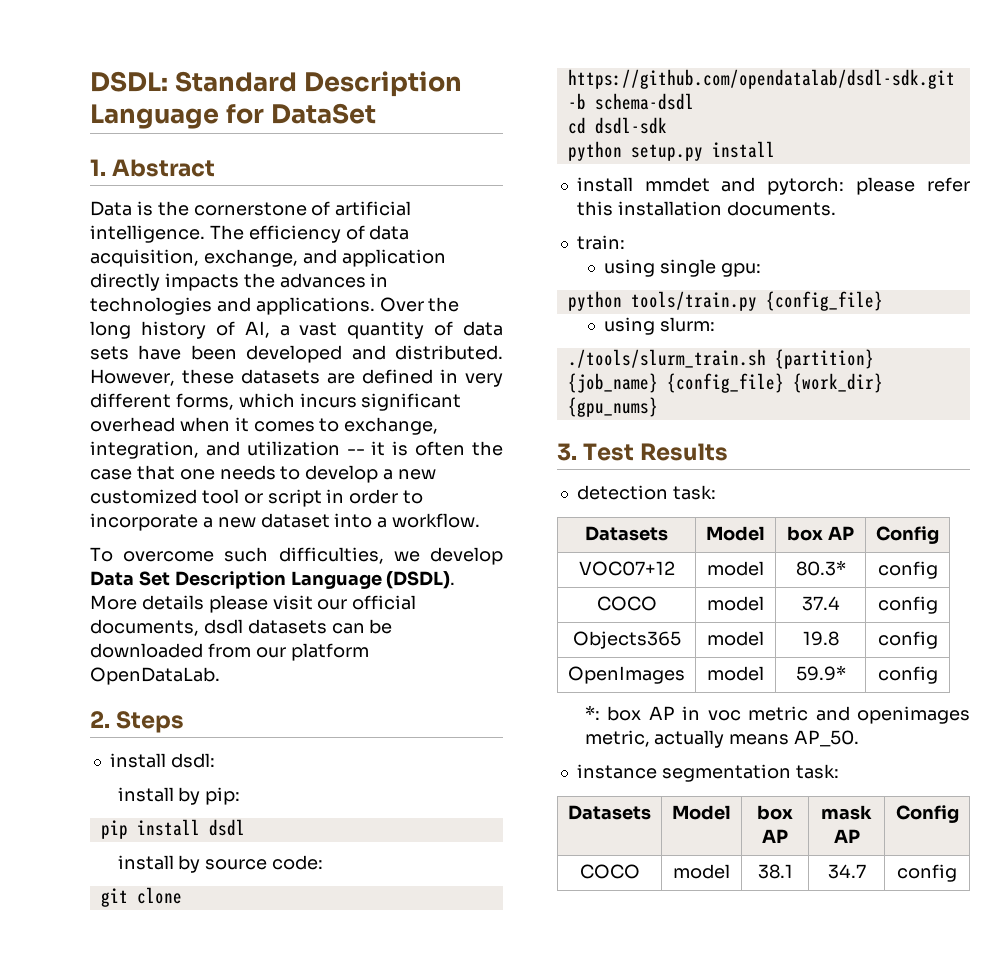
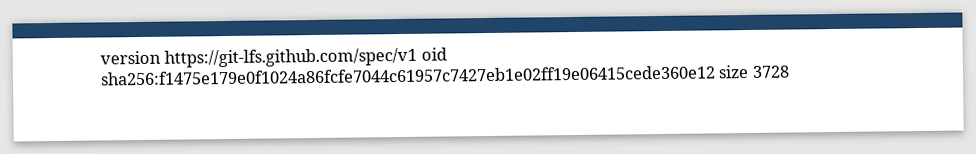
[90,71,462,97] [90,103,376,129] [90,159,216,177] [90,201,412,216] [90,225,410,243] [90,249,446,267] [90,273,389,291] [90,297,460,315] [90,321,503,339] [90,345,503,363] [90,369,503,387] [90,393,462,411] [90,417,439,435] [90,441,503,459] [90,465,437,483] [90,489,424,507] [90,513,481,531] [90,547,503,565] [90,571,456,589] [90,595,417,613] [90,619,393,636] [90,643,369,661] [90,667,220,685] [90,711,185,733] [109,753,215,768] [117,787,241,805] [100,819,245,839] [117,855,324,873] [100,887,182,907] [567,69,955,89] [567,93,694,110] [567,117,667,134] [567,141,775,161] [576,177,970,195] [576,201,836,216] [576,235,625,250] [604,259,762,277] [567,291,883,311] [604,317,716,335] [567,349,874,369] [567,373,883,393] [567,397,658,417] [557,443,729,461] [576,485,716,500] [585,526,668,541] [706,526,765,541] [787,526,854,541] [876,526,939,544] [578,561,675,576] [707,561,764,576] [795,560,846,576] [877,561,938,579] [596,596,657,611] [707,596,764,611] [801,596,840,611] [877,596,938,614] [572,631,681,649] [707,631,764,646] [802,631,839,646] [877,631,938,649] [568,666,685,684] [707,666,764,681] [795,665,846,681] [877,666,938,684] [584,705,970,724] [584,730,860,748] [576,764,839,782] [568,805,651,820] [672,805,731,820] [757,805,793,820] [762,829,788,843] [821,805,872,820] [833,829,860,843] [895,805,959,823] [579,864,640,879] [673,864,730,879] [757,864,793,879] [827,864,866,879] [897,864,957,882] DSDL: Standard Description Language for DataSet // 1. Abstract // Data is the cornerstone of artificial intelligence. The efficiency of data acquisition, exchange, and application directly impacts the advances in technologies and applications. Over the long history of AI, a vast quantity of data sets have been developed and distributed. However, these datasets are defined in very different forms, which incurs significant overhead when it comes to exchange, integration, and utilization -- it is often the case that one needs to develop a new customized tool or script in order to incorporate a new dataset into a workflow. // To overcome such difficulties, we develop Data Set Description Language (DSDL). More details please visit our official documents, dsdl datasets can be downloaded from our platform OpenDataLab. // 2. Steps // install dsdl: // install by pip: // pip install dsdl // install by source code: // git clone https://github.com/opendatalab/dsdl-sdk.git -b schema-dsdl // cd dsdl-sdk // python setup.py install // install mmdet and pytorch: please refer this installation documents. // train: // using single gpu: // python tools/train.py {config_file} // using slurm: // ./tools/slurm_train.sh {partition} {job_name} {config_file} {work_dir} {gpu_nums} // 3. Test Results // detection task: // Datasets | Model | box AP | Config // VOC07+12 | model | 80.3* | config // COCO | model | 37.4 | config // Objects365 | model | 19.8 | config // OpenImages | model | 59.9* | config // *: box AP in voc metric and openimages metric, actually means AP_50. // instance segmentation task: // Datasets | Model | box AP | mask AP | Config // COCO | model | 38.1 | 34.7 | config -> [100,47,447,68] [100,64,790,86] version https://git-lfs.github.com/spec/v1 oid sha256:f1475e179e0f1024a86fcfe7044c61957c7427eb1e02ff19e06415cede360e12 size 3728

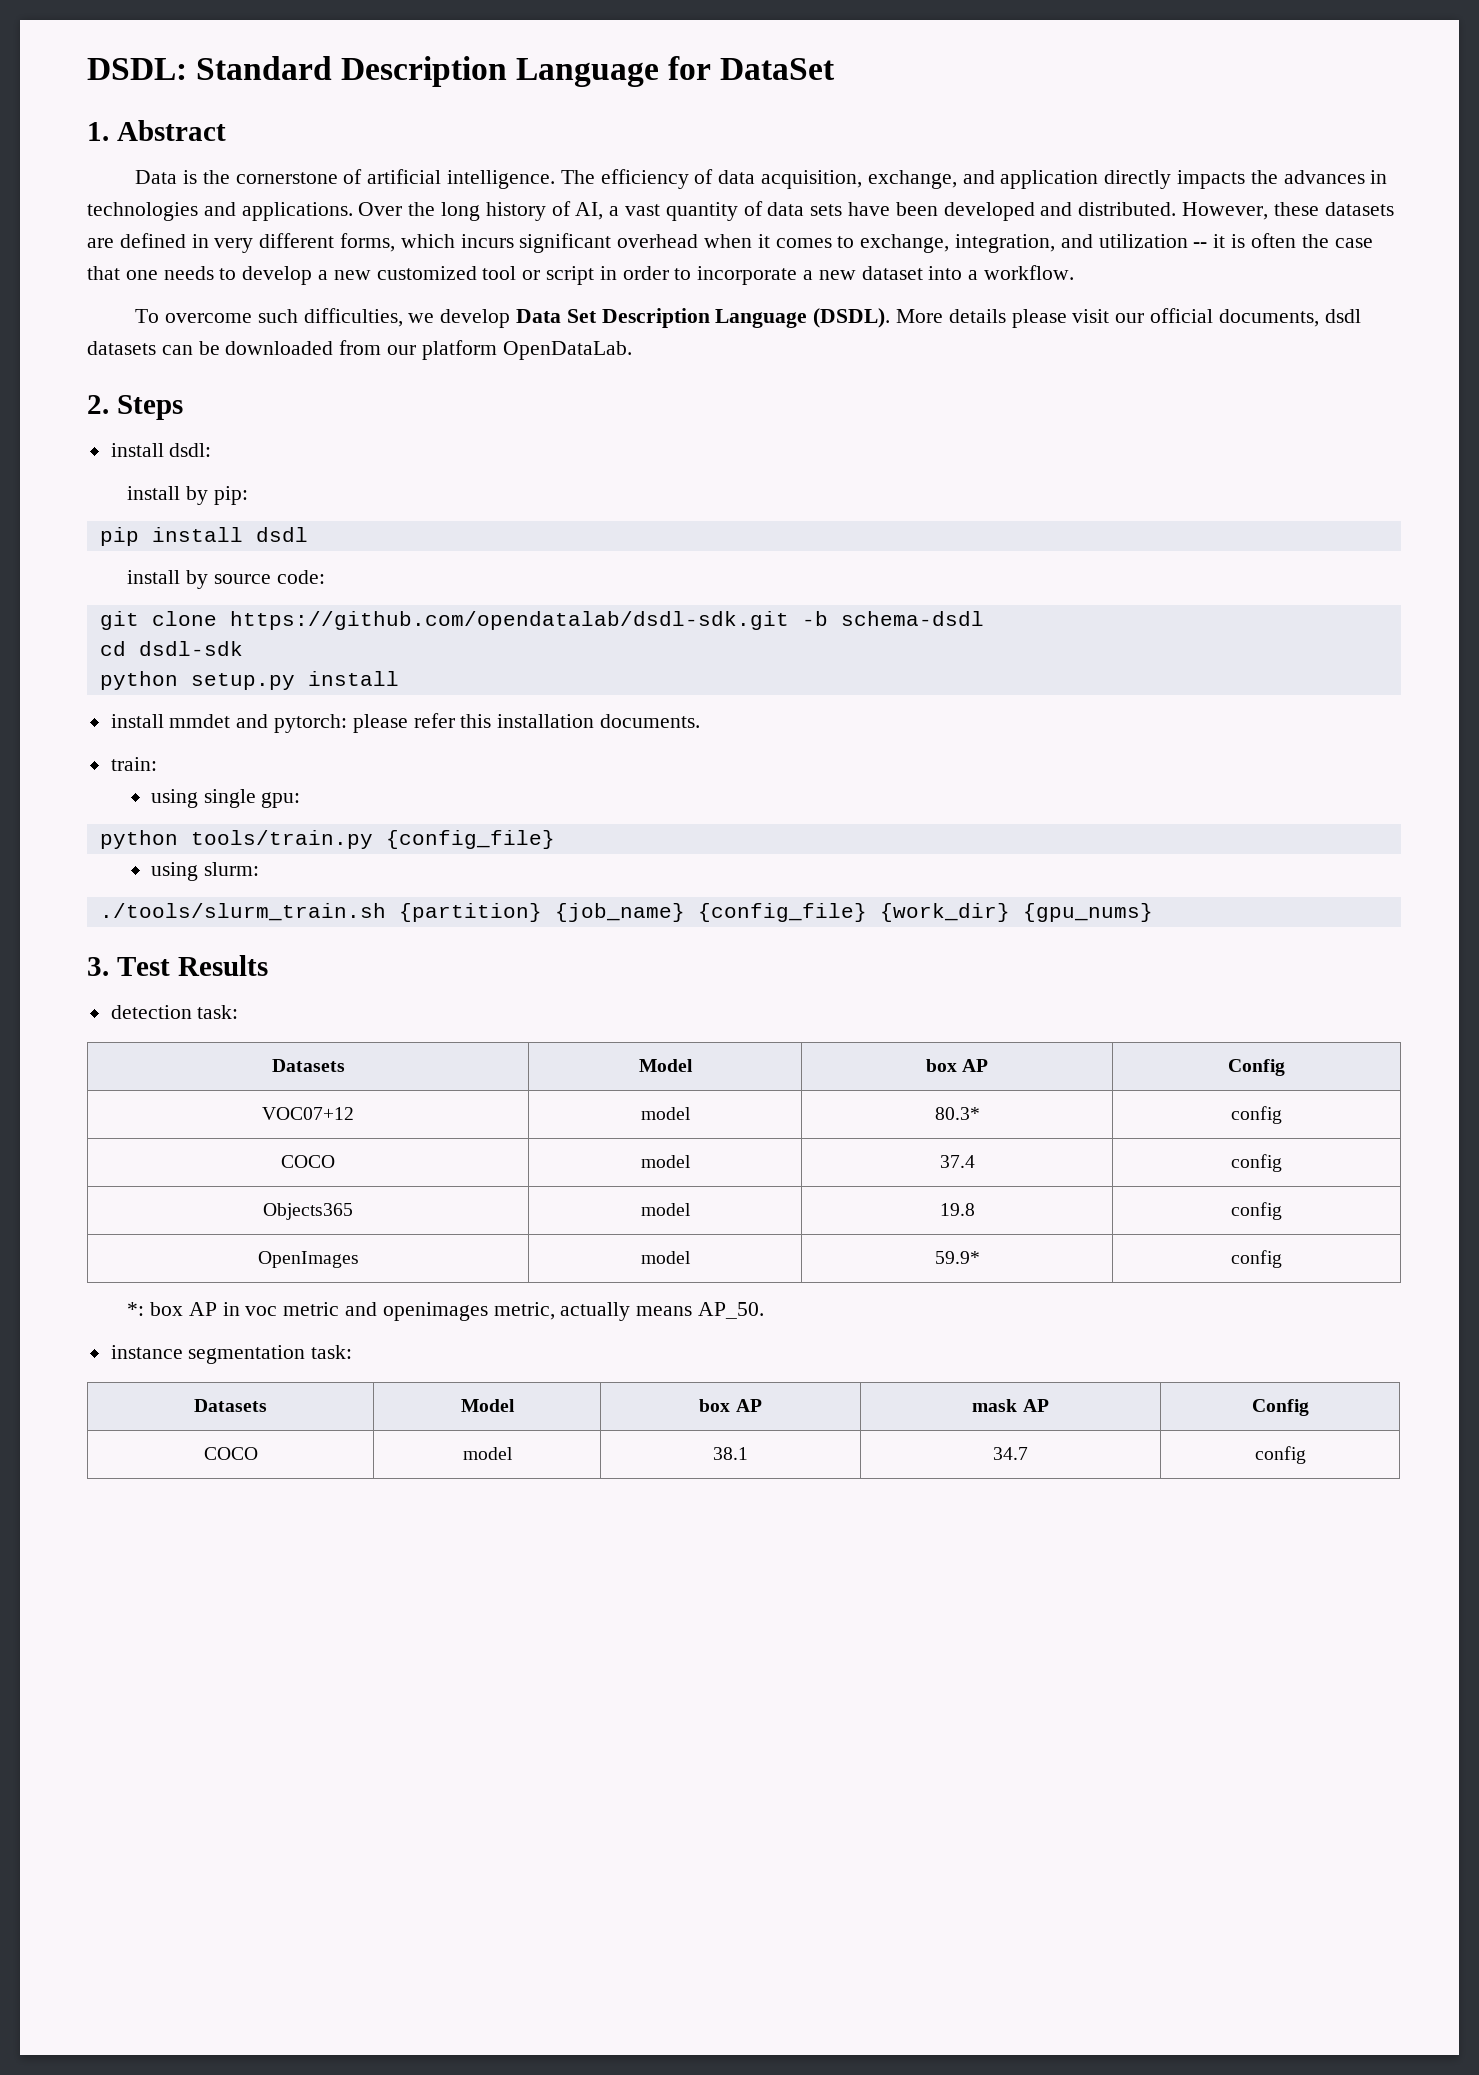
[100,47,447,68] [100,64,790,86] version https://git-lfs.github.com/spec/v1 oid sha256:f1475e179e0f1024a86fcfe7044c61957c7427eb1e02ff19e06415cede360e12 size 3728 -> [87,56,836,87] [87,120,226,141] [135,169,1388,189] [87,201,1394,221] [87,233,1373,253] [87,265,1075,285] [135,308,1361,328] [87,340,632,360] [87,395,183,420] [110,443,212,457] [127,486,248,505] [99,527,308,546] [127,570,325,589] [99,611,984,630] [99,641,243,656] [99,671,399,690] [110,713,701,733] [110,757,157,771] [150,789,301,808] [99,830,555,849] [150,862,259,881] [99,903,1153,922] [87,955,268,976] [110,1005,239,1019] [271,1059,345,1072] [638,1059,693,1072] [925,1059,989,1072] [1228,1059,1285,1076] [262,1107,354,1120] [640,1107,691,1120] [934,1107,980,1120] [1231,1106,1282,1124] [281,1155,335,1168] [640,1155,691,1168] [939,1155,975,1168] [1231,1154,1282,1172] [263,1203,353,1220] [640,1203,691,1216] [939,1203,975,1216] [1231,1202,1282,1220] [257,1251,359,1268] [640,1251,691,1264] [934,1251,980,1264] [1231,1250,1282,1268] [127,1302,765,1321] [110,1345,353,1364] [194,1399,267,1412] [460,1399,515,1412] [699,1399,762,1412] [972,1399,1049,1412] [1251,1399,1309,1416] [203,1447,258,1460] [462,1447,513,1460] [713,1447,748,1460] [993,1447,1028,1460] [1254,1446,1306,1464] DSDL: Standard Description Language for DataSet // 1. Abstract // Data is the cornerstone of artificial intelligence. The efficiency of data acquisition, exchange, and application directly impacts the advances in technologies and applications. Over the long history of AI, a vast quantity of data sets have been developed and distributed. However, these datasets are defined in very different forms, which incurs significant overhead when it comes to exchange, integration, and utilization -- it is often the case that one needs to develop a new customized tool or script in order to incorporate a new dataset into a workflow. // To overcome such difficulties, we develop Data Set Description Language (DSDL). More details please visit our official documents, dsdl datasets can be downloaded from our platform OpenDataLab. // 2. Steps // install dsdl: // install by pip: // pip install dsdl // install by source code: // git clone https://github.com/opendatalab/dsdl-sdk.git -b schema-dsdl // cd dsdl-sdk // python setup.py install // install mmdet and pytorch: please refer this installation documents. // train: // using single gpu: // python tools/train.py {config_file} // using slurm: // ./tools/slurm_train.sh {partition} {job_name} {config_file} {work_dir} {gpu_nums} // 3. Test Results // detection task: // Datasets | Model | box AP | Config // VOC07+12 | model | 80.3* | config // COCO | model | 37.4 | config // Objects365 | model | 19.8 | config // OpenImages | model | 59.9* | config // *: box AP in voc metric and openimages metric, actually means AP_50. // instance segmentation task: // Datasets | Model | box AP | mask AP | Config // COCO | model | 38.1 | 34.7 | config

